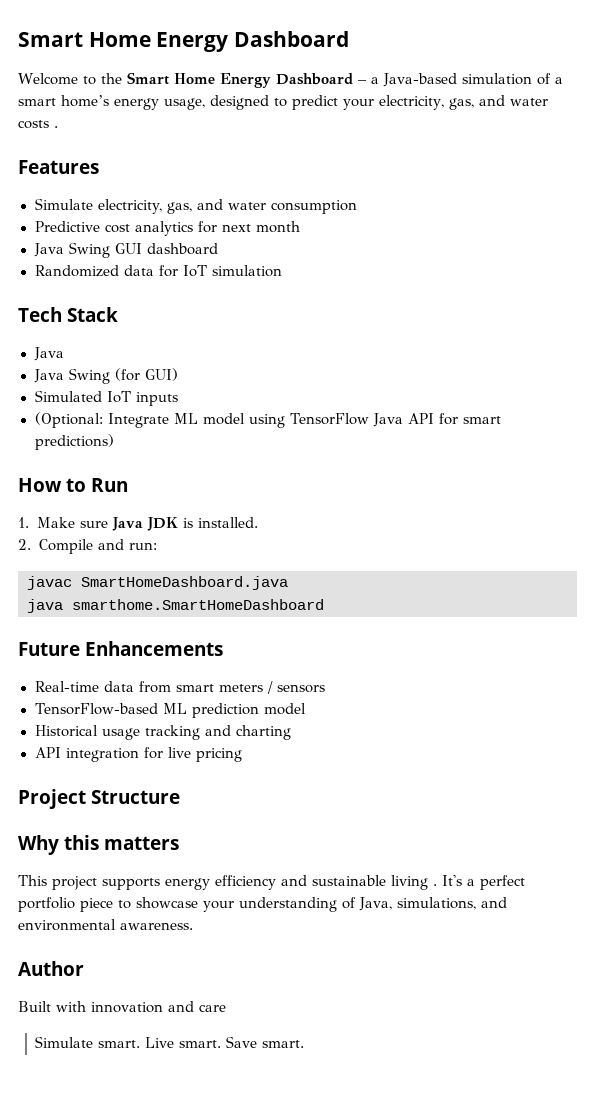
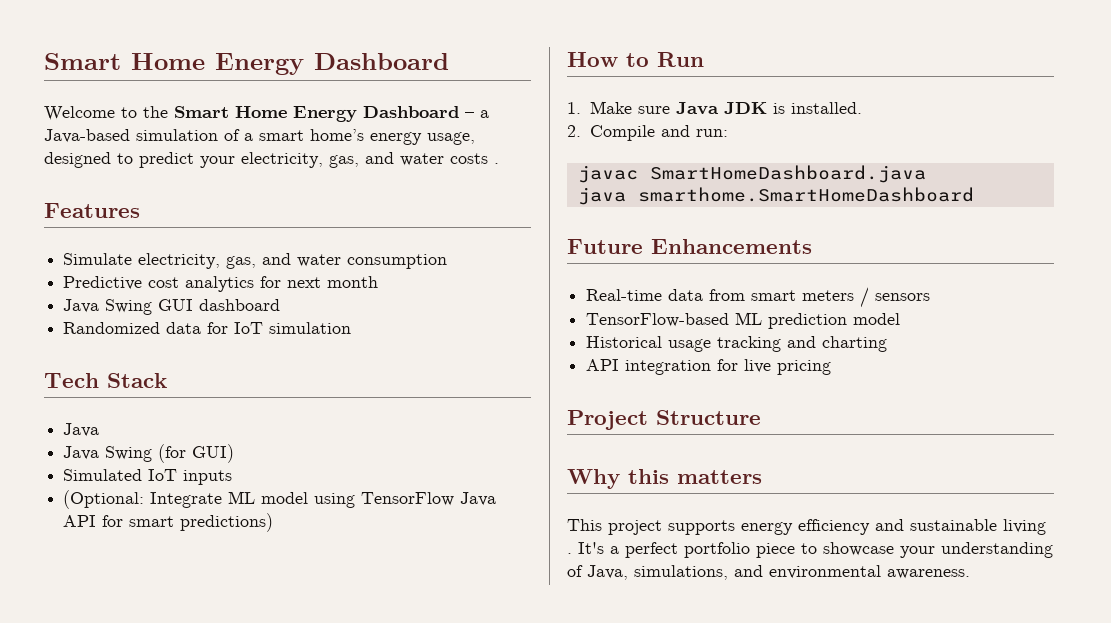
[18,961,84,976] [18,1001,226,1013] [35,1036,305,1048] // Author // Built with innovation and care // Simulate smart. Live smart. Save smart. -> (970, 574) none

